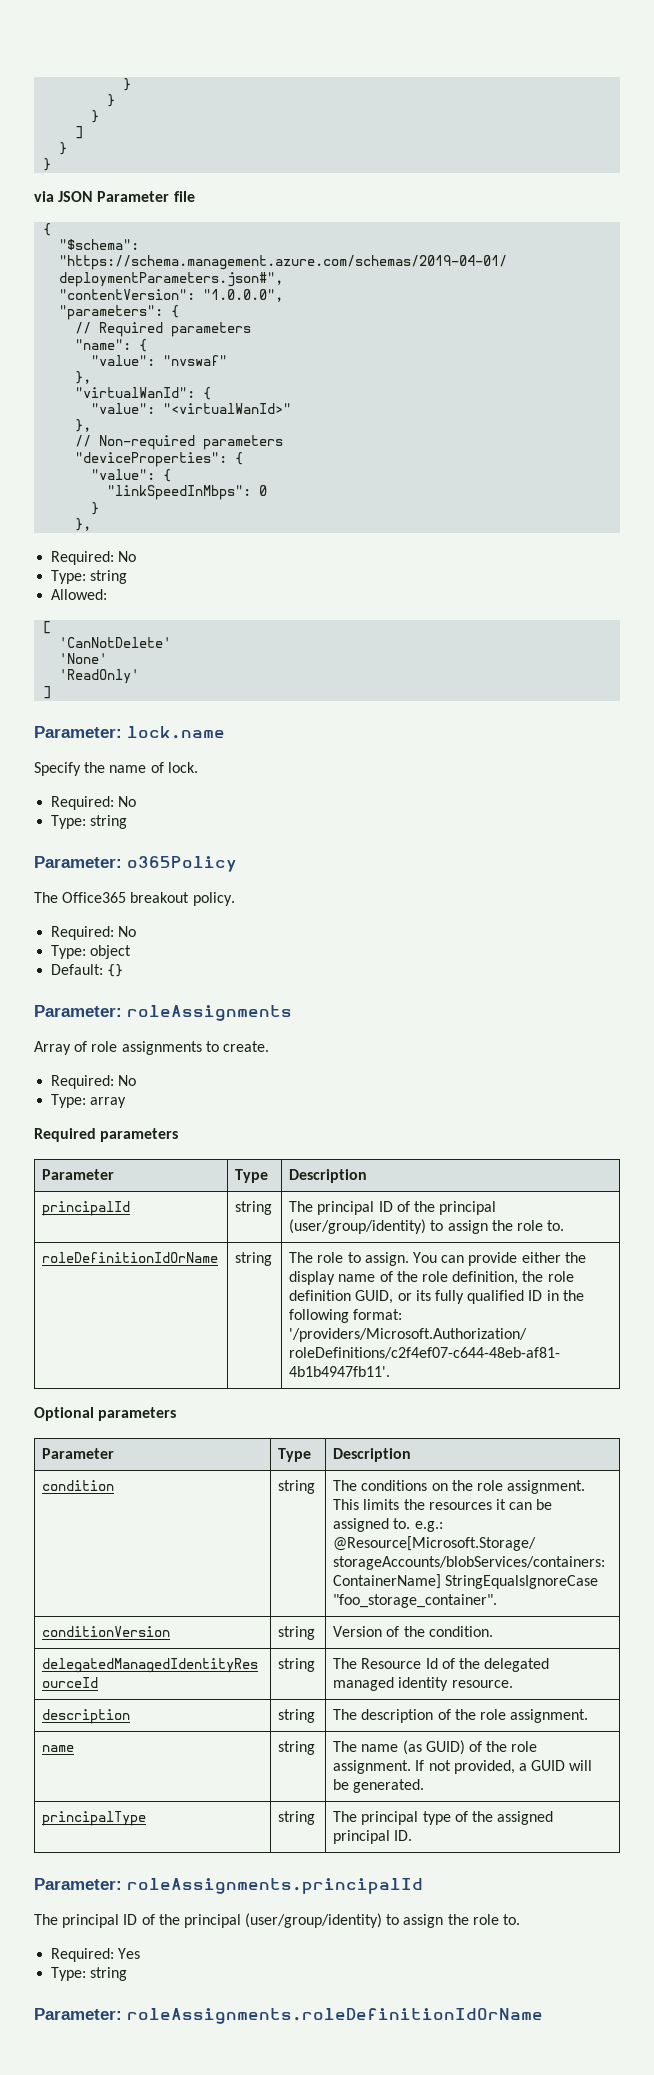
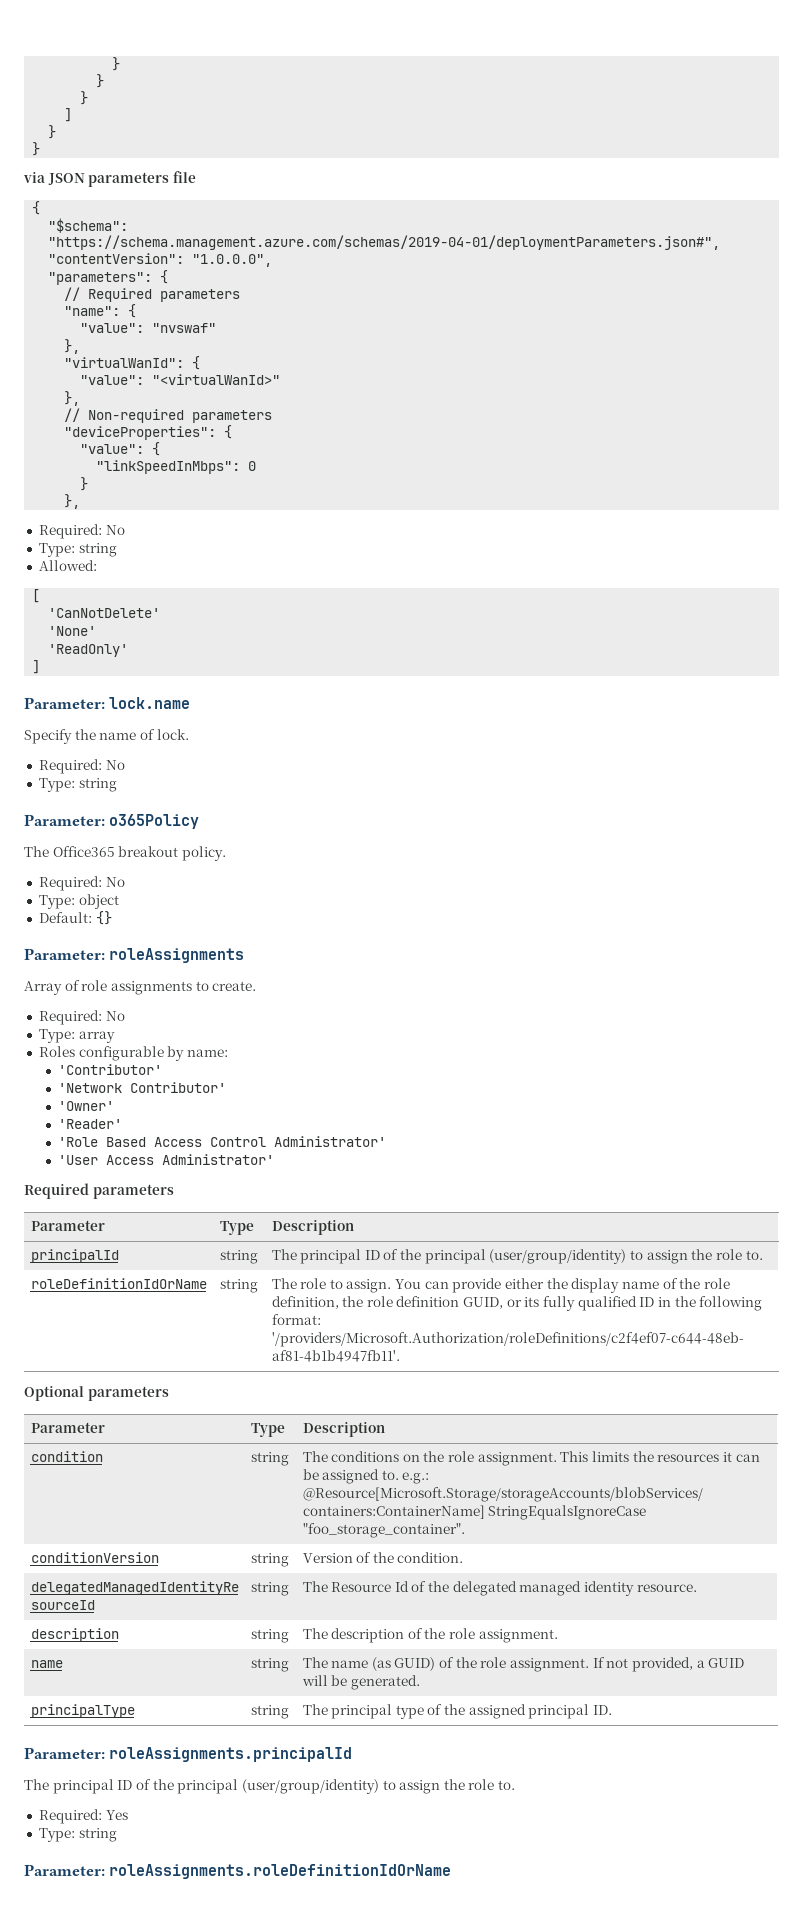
[97,191,170,202] Parameter -> [88,172,170,187] parameters
(127, 1102) none -> [38,1046,228,1061] [57,1064,162,1075] [57,1082,226,1093] [57,1101,114,1111] [57,1119,122,1129] [57,1136,386,1147] [57,1154,274,1165] // Roles configurable by name: // 'Contributor' // 'Network Contributor' // 'Owner' // 'Reader' // 'Role Based Access Control Administrator' // 'User Access Administrator'

